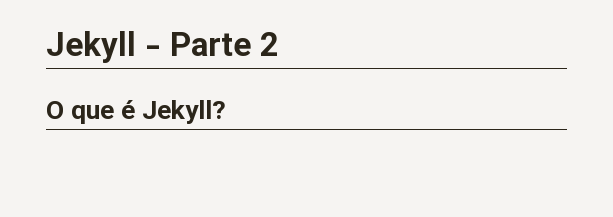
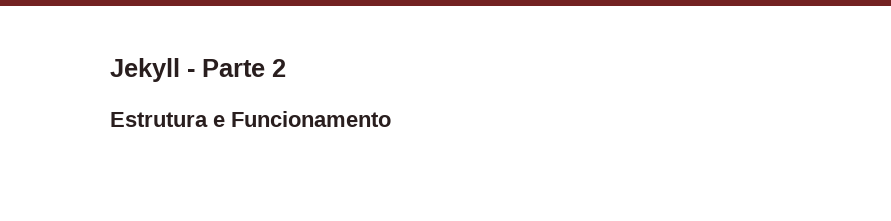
[46,100,227,124] O que é Jekyll? -> [110,111,391,127] Estrutura e Funcionamento

